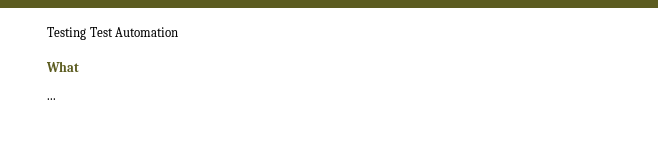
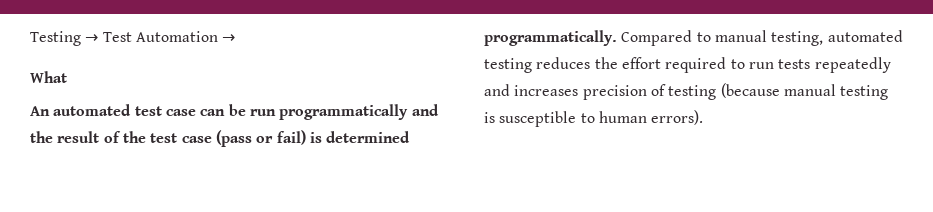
(86, 33) none -> [85,34,99,42] →
(179, 32) none -> [222,34,236,42] →
[47,98,56,100] ... -> [30,104,439,120] [30,130,411,147] [484,30,903,46] [484,57,891,73] [484,83,889,100] [484,110,704,127] An automated test case can be run programmatically and the result of the test case (pass or fail) is determined programmatically. Compared to manual testing, automated testing reduces the effort required to run tests repeatedly and increases precision of testing (because manual testing is susceptible to human errors).

